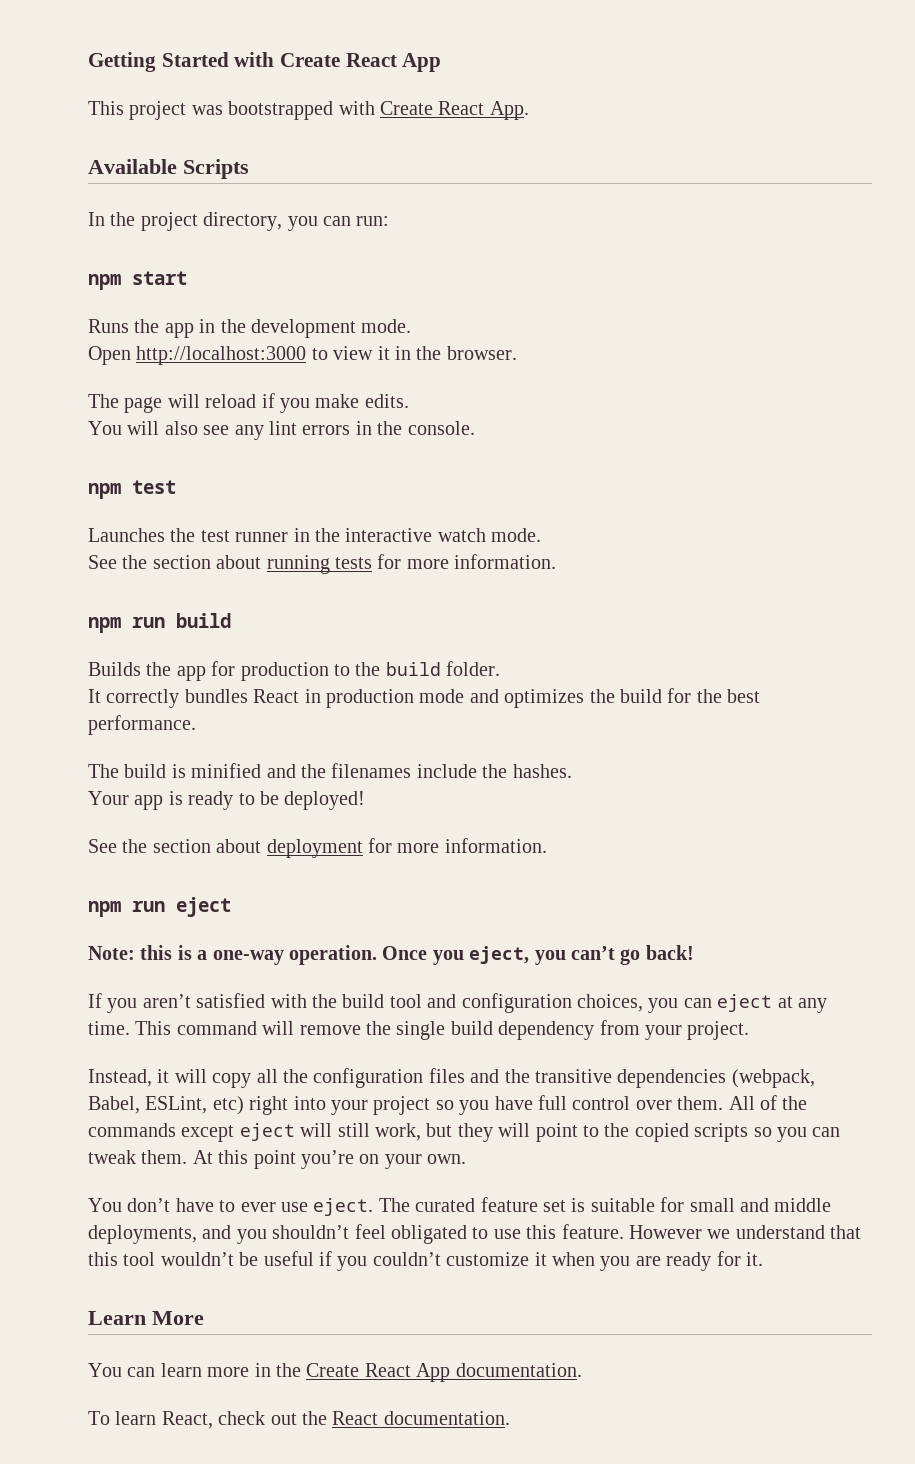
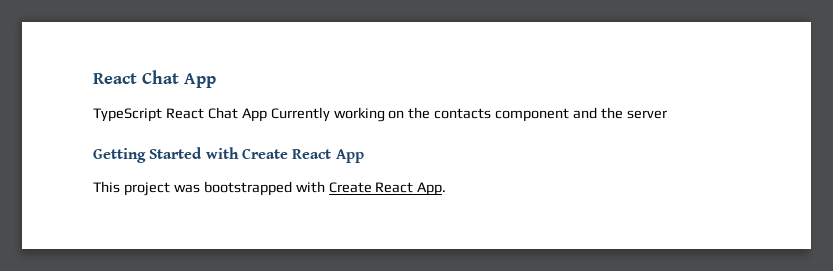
(88, 62) none -> [93,70,216,88] [93,107,667,122] React Chat App // TypeScript React Chat App Currently working on the contacts component and the server //
[88,159,249,179] [88,212,390,231] [88,271,187,290] [88,319,412,338] [88,346,517,365] [88,393,409,413] [88,421,475,440] [88,480,176,499] [88,528,542,542] [88,554,557,574] [88,613,231,633] [88,661,501,681] [88,688,761,708] [88,715,196,735] [88,763,572,778] [88,791,366,810] [88,838,547,858] [88,897,231,917] [88,945,694,965] [88,993,827,1013] [88,1020,750,1040] [88,1068,815,1088] [88,1095,808,1115] [88,1123,841,1142] [88,1150,467,1169] [88,1197,832,1216] [88,1224,862,1244] [88,1251,763,1271] [88,1311,204,1325] [88,1363,582,1382] [88,1411,510,1429] // Available Scripts // In the project directory, you can run: // npm start // Runs the app in the development mode. // Open http://localhost:3000 to view it in the browser. // The page will reload if you make edits. // You will also see any lint errors in the console. // npm test // Launches the test runner in the interactive watch mode. // See the section about running tests for more information. // npm run build // Builds the app for production to the build folder. // It correctly bundles React in production mode and optimizes the build for the best performance. // The build is minified and the filenames include the hashes. // Your app is ready to be deployed! // See the section about deployment for more information. // npm run eject // Note: this is a one-way operation. Once you eject, you can’t go back! // If you aren’t satisfied with the build tool and configuration choices, you can eject at any time. This command will remove the single build dependency from your project. // Instead, it will copy all the configuration files and the transitive dependencies (webpack, Babel, ESLint, etc) right into your project so you have full control over them. All of the commands except eject will still work, but they will point to the copied scripts so you can tweak them. At this point you’re on your own. // You don’t have to ever use eject. The curated feature set is suitable for small and middle deployments, and you shouldn’t feel obligated to use this feature. However we understand that this tool wouldn’t be useful if you couldn’t customize it when you are ready for it. // Learn More // You can learn more in the Create React App documentation. // To learn React, check out the React documentation. -> (447, 189) none

